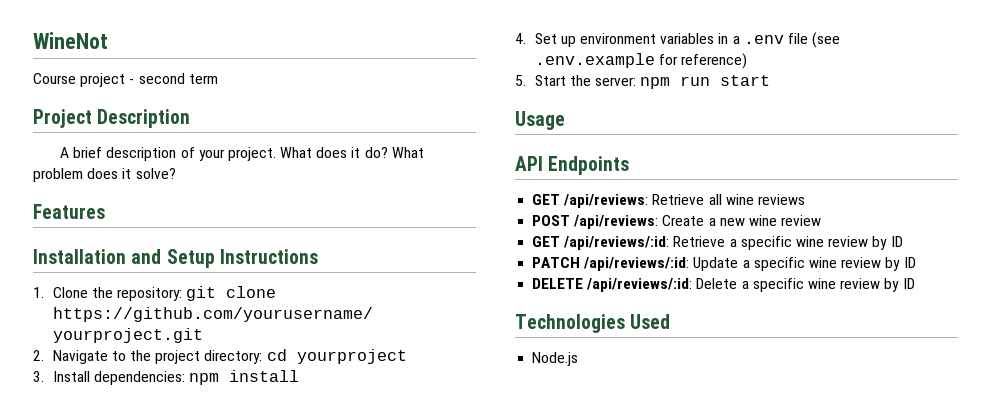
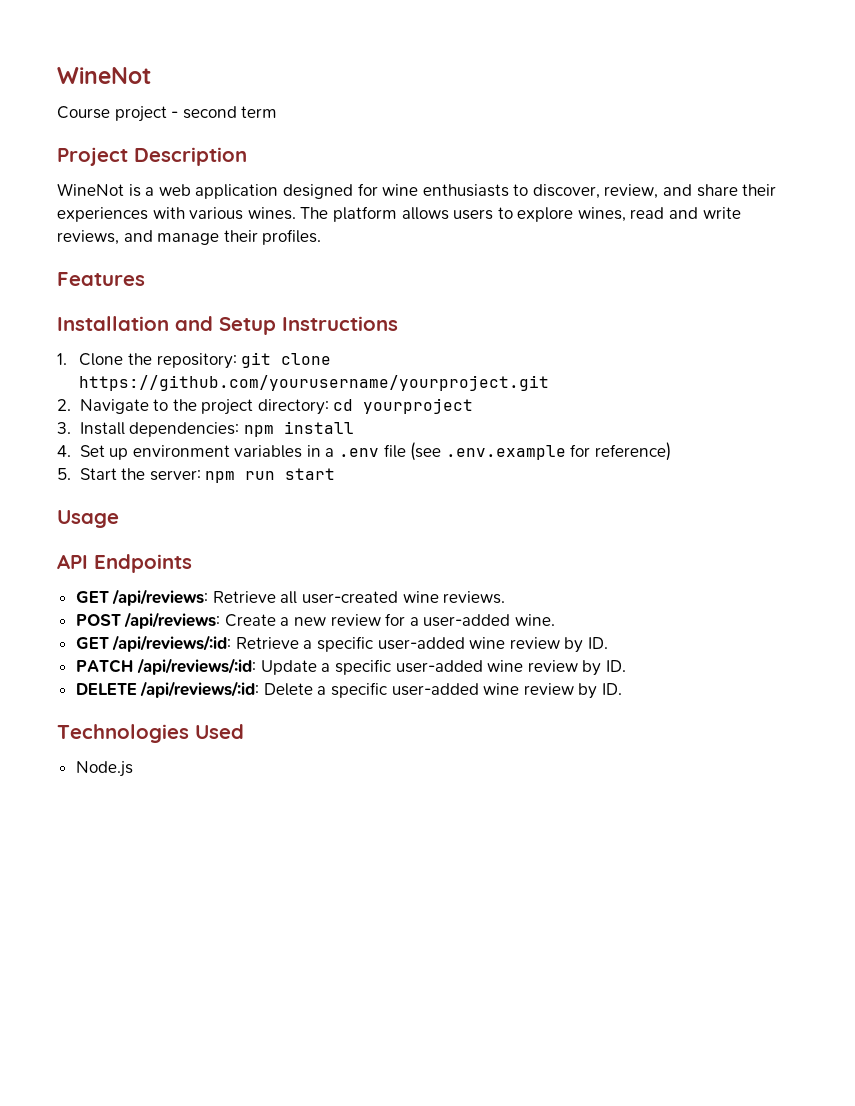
[60,147,424,161] [33,168,176,182] A brief description of your project. What does it do? What problem does it solve? -> [57,183,777,199] [57,206,741,222] [57,229,322,245] WineNot is a web application designed for wine enthusiasts to discover, review, and share their experiences with various wines. The platform allows users to explore wines, read and write reviews, and manage their profiles.
[725,194,805,205] wine reviews -> [302,591,506,604] user-created wine reviews.
[748,215,822,226] wine review -> [330,613,556,627] review for a user-added wine.
[795,236,903,250] wine review by ID -> [377,637,609,653] user-added wine review by ID.
[808,257,916,271] wine review by ID -> [395,660,627,676] user-added wine review by ID.
[807,278,915,292] wine review by ID -> [391,683,623,699] user-added wine review by ID.

